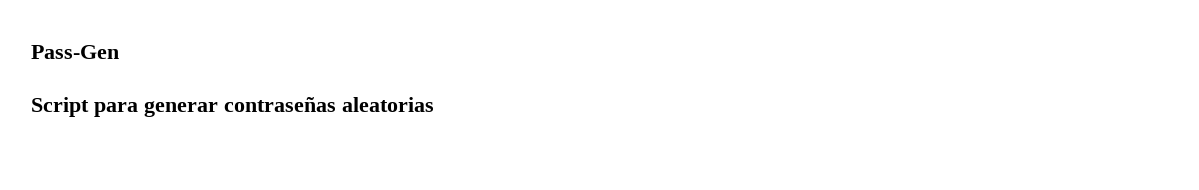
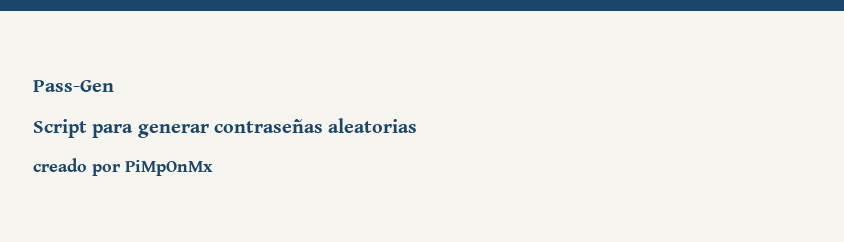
(434, 104) none -> [33,158,213,176] // creado por PiMpOnMx

